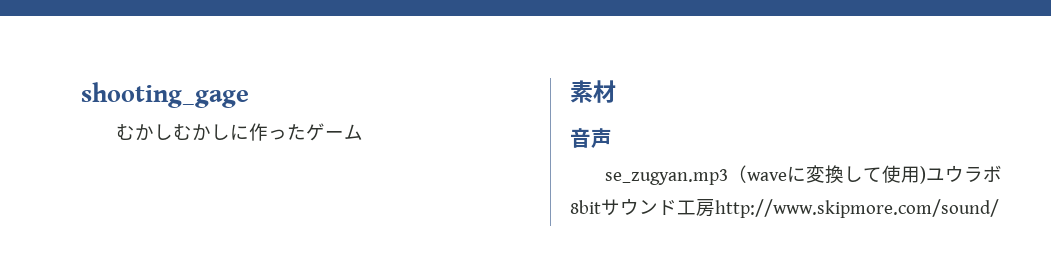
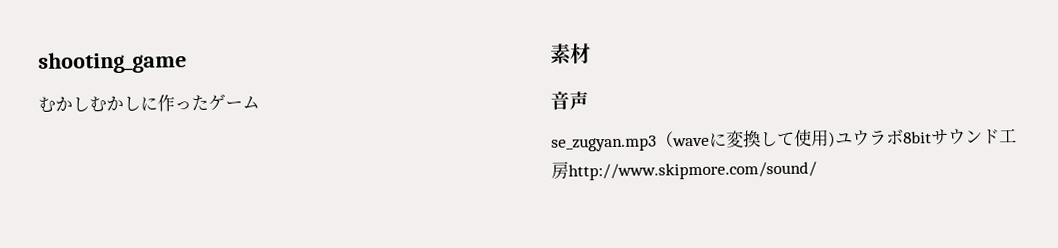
[81,82,249,108] shooting_gage -> [38,51,187,74] shooting_game

